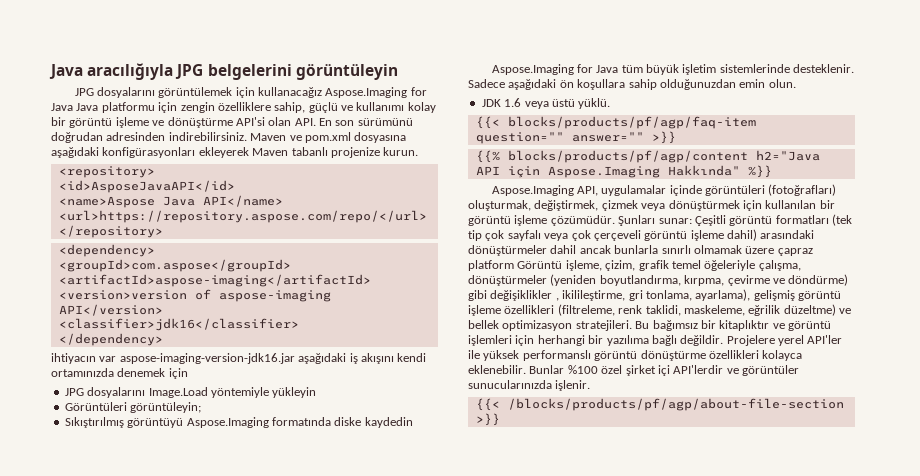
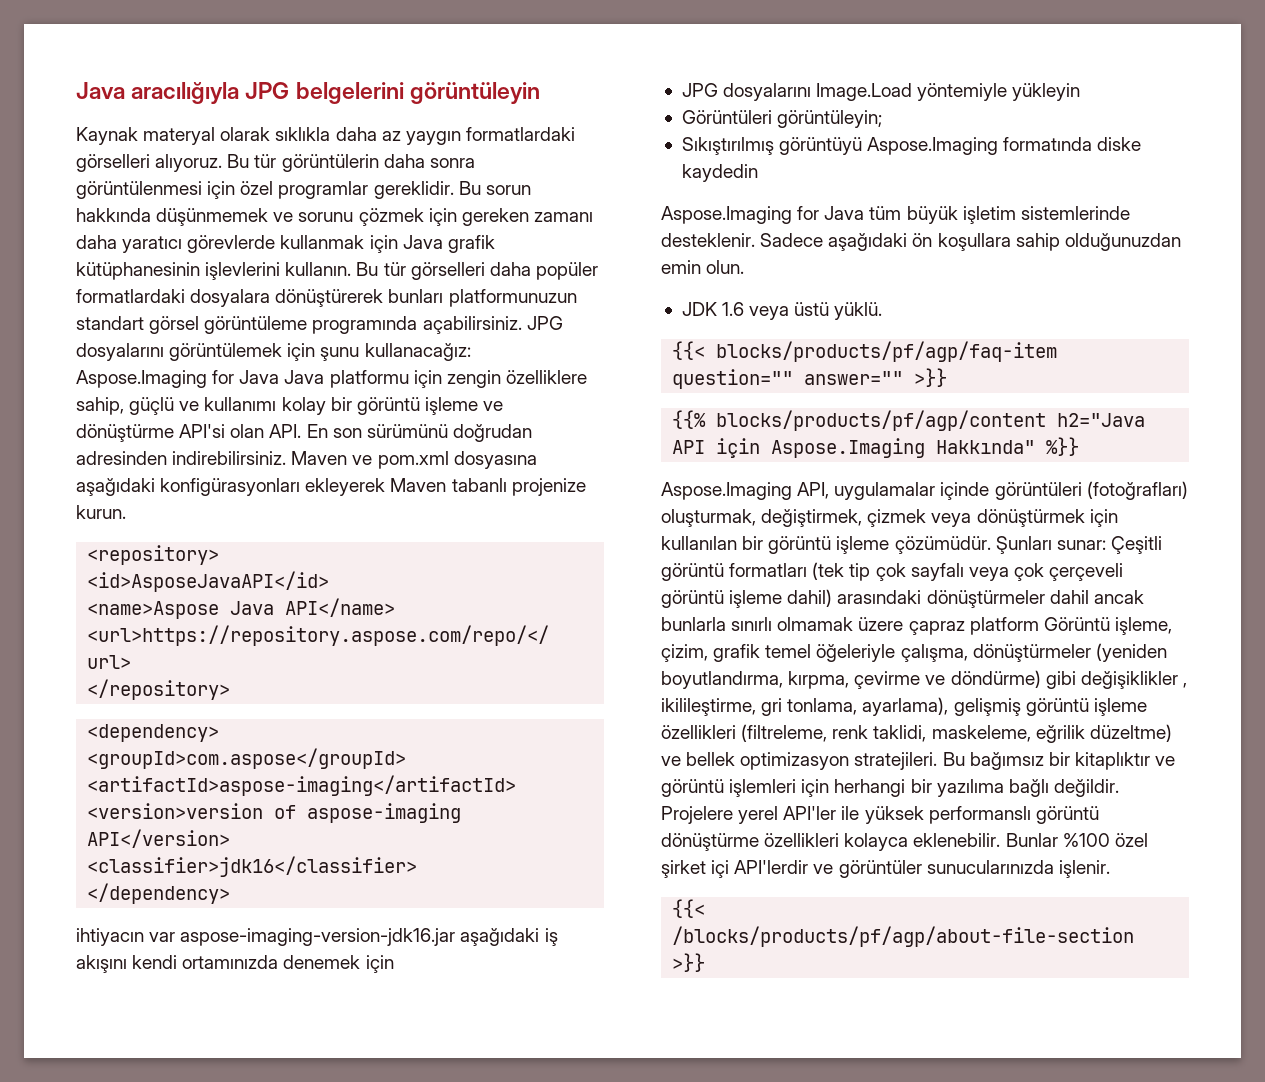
(398, 72) none -> [76,127,575,145] [76,154,475,172] [76,181,531,199] [76,208,593,226] [76,235,495,253] [76,262,598,280] [76,289,577,307] [76,316,522,334] Kaynak materyal olarak sıklıkla daha az yaygın formatlardaki görselleri alıyoruz. Bu tür görüntülerin daha sonra görüntülenmesi için özel programlar gereklidir. Bu sorun hakkında düşünmemek ve sorunu çözmek için gereken zamanı daha yaratıcı görevlerde kullanmak için Java grafik kütüphanesinin işlevlerini kullanın. Bu tür görselleri daha popüler formatlardaki dosyalara dönüştürerek bunları platformunuzun standart görsel görüntüleme programında açabilirsiniz.
[258,87,323,98] kullanacağız -> [320,343,471,361] şunu kullanacağız:

